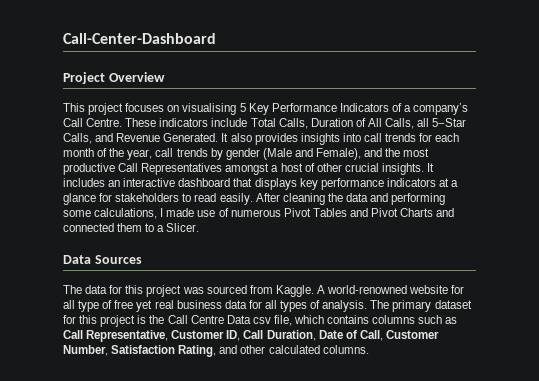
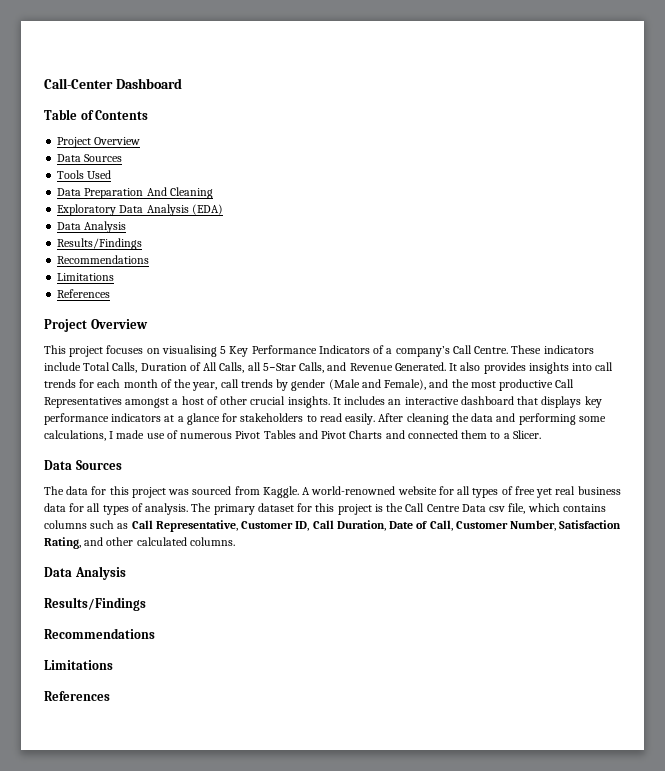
[63,33,216,44] Call-Center-Dashboard -> [44,78,182,89] [44,109,149,120] [57,137,141,148] [57,154,123,162] [57,170,112,179] [57,187,213,199] [57,204,223,216] [57,221,127,233] [57,238,143,250] [57,255,150,264] [57,273,115,281] [57,289,111,298] Call-Center Dashboard // Table of Contents // Project Overview // Data Sources // Tools Used // Data Preparation And Cleaning // Exploratory Data Analysis (EDA) // Data Analysis // Results/Findings // Recommendations // Limitations // References
[78,300,100,312] type -> [472,488,499,498] types
(369, 349) none -> [44,566,126,580] [44,597,146,611] [44,628,155,639] [44,660,113,670] [44,691,110,701] // Data Analysis // Results/Findings // Recommendations // Limitations // References

